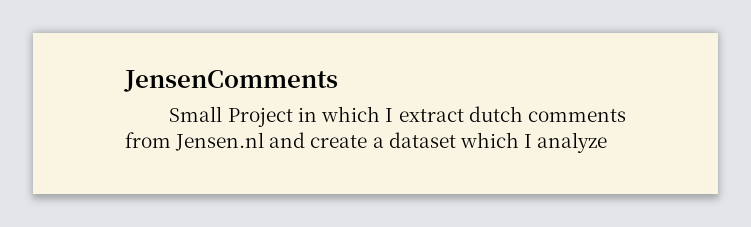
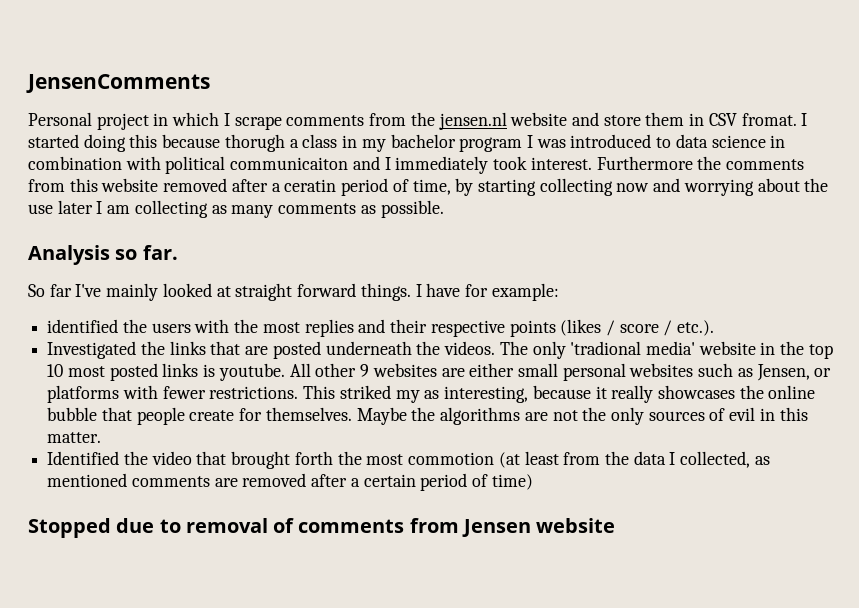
[169,106,293,127] Small Project -> [28,112,149,130] Personal project
[398,106,626,122] [125,132,608,153] extract dutch comments from Jensen.nl and create a dataset which I analyze -> [234,112,808,130] [28,134,786,152] [28,156,804,174] [28,178,829,196] [28,200,444,218] [28,245,178,265] [28,283,559,301] [47,319,715,337] [47,341,833,359] [47,363,832,381] [47,385,816,403] [47,407,808,425] [47,432,102,443] [47,451,770,469] [47,473,533,491] [28,518,616,538] scrape comments from the jensen.nl website and store them in CSV fromat. I started doing this because thorugh a class in my bachelor program I was introduced to data science in combination with political communicaiton and I immediately took interest. Furthermore the comments from this website removed after a ceratin period of time, by starting collecting now and worrying about the use later I am collecting as many comments as possible. // Analysis so far. // So far I've mainly looked at straight forward things. I have for example: // identified the users with the most replies and their respective points (likes / score / etc.). // Investigated the links that are posted underneath the videos. The only 'tradional media' website in the top 10 most posted links is youtube. All other 9 websites are either small personal websites such as Jensen, or platforms with fewer restrictions. This striked my as interesting, because it really showcases the online bubble that people create for themselves. Maybe the algorithms are not the only sources of evil in this matter. // Identified the video that brought forth the most commotion (at least from the data I collected, as mentioned comments are removed after a certain period of time) // Stopped due to removal of comments from Jensen website

